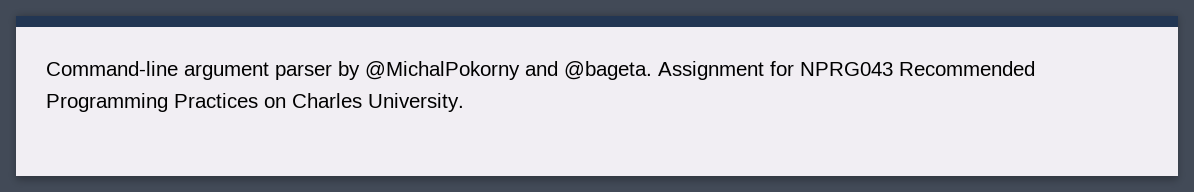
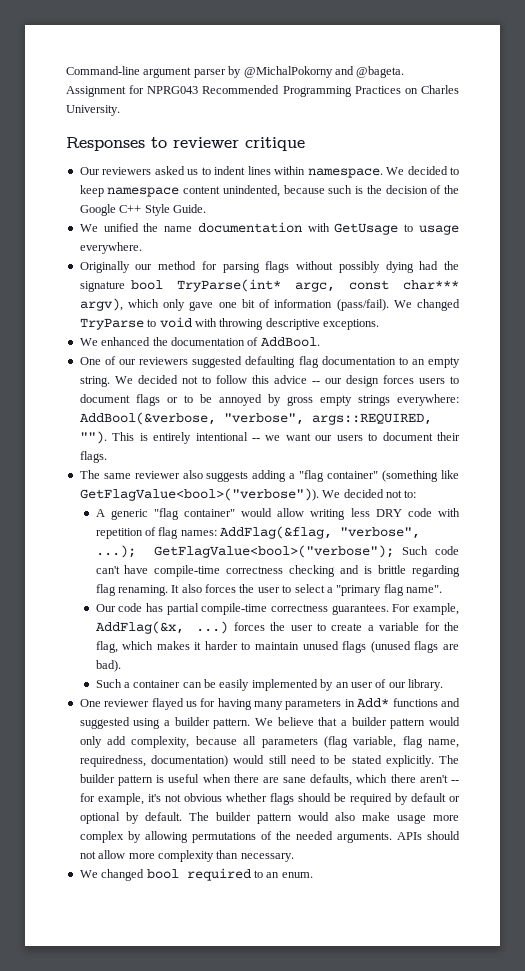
(464, 102) none -> [66,137,305,151] [79,166,459,178] [79,185,460,197] [79,204,206,216] [79,222,459,235] [79,242,142,254] [79,261,460,273] [79,279,459,292] [79,298,460,311] [79,317,379,330] [79,337,320,347] [79,356,460,368] [79,375,460,387] [79,394,459,406] [79,412,432,425] [79,431,460,444] [79,451,107,463] [79,470,460,482] [79,488,417,501] [95,508,461,520] [95,526,420,539] [95,545,459,558] [95,565,460,577] [95,584,442,596] [95,603,459,615] [95,621,460,634] [95,641,459,653] [95,660,121,672] [95,679,443,691] [79,698,460,710] [79,717,461,729] [79,736,459,748] [79,755,459,767] [79,774,459,786] [79,793,460,805] [79,812,459,824] [79,831,460,843] [79,850,294,862] [79,868,313,881] // Responses to reviewer critique // Our reviewers asked us to indent lines within namespace. We decided to keep namespace content unindented, because such is the decision of the Google C++ Style Guide. // We unified the name documentation with GetUsage to usage everywhere. // Originally our method for parsing flags without possibly dying had the signature bool TryParse(int* argc, const char*** argv), which only gave one bit of information (pass/fail). We changed TryParse to void with throwing descriptive exceptions. // We enhanced the documentation of AddBool. // One of our reviewers suggested defaulting flag documentation to an empty string. We decided not to follow this advice -- our design forces users to document flags or to be annoyed by gross empty strings everywhere: AddBool(&verbose, "verbose", args::REQUIRED, ""). This is entirely intentional -- we want our users to document their flags. // The same reviewer also suggests adding a "flag container" (something like GetFlagValue<bool>("verbose")). We decided not to: // A generic "flag container" would allow writing less DRY code with repetition of flag names: AddFlag(&flag, "verbose", ...); GetFlagValue<bool>("verbose"); Such code can't have compile-time correctness checking and is brittle regarding flag renaming. It also forces the user to select a "primary flag name". // Our code has partial compile-time correctness guarantees. For example, AddFlag(&x, ...) forces the user to create a variable for the flag, which makes it harder to maintain unused flags (unused flags are bad). // Such a container can be easily implemented by an user of our library. // One reviewer flayed us for having many parameters in Add* functions and suggested using a builder pattern. We believe that a builder pattern would only add complexity, because all parameters (flag variable, flag name, requiredness, documentation) would still need to be stated explicitly. The builder pattern is useful when there are sane defaults, which there aren't -- for example, it's not obvious whether flags should be required by default or optional by default. The builder pattern would also make usage more complex by allowing permutations of the needed arguments. APIs should not allow more complexity than necessary. // We changed bool required to an enum.

